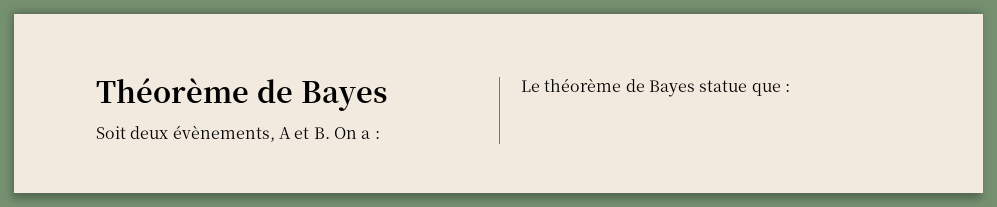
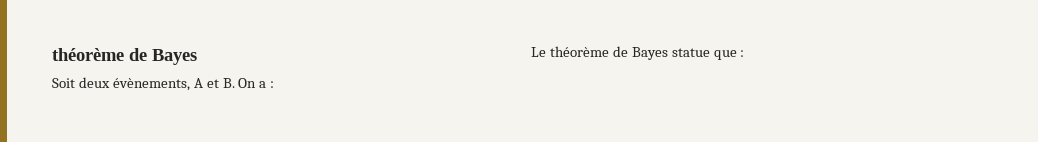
[96,78,249,103] Théorème -> [52,48,124,61] théorème

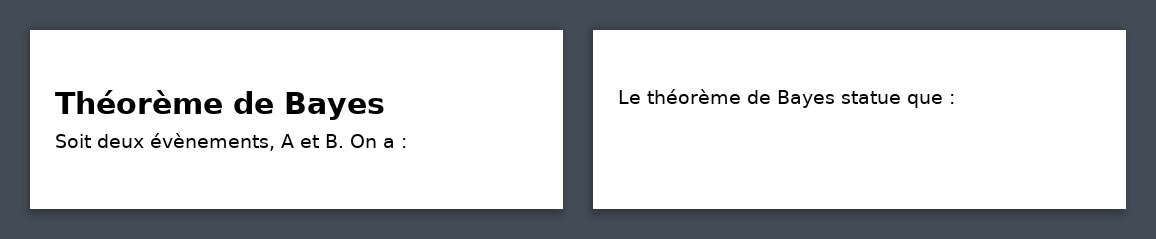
[52,48,124,61] théorème -> [55,90,223,114] Théorème

